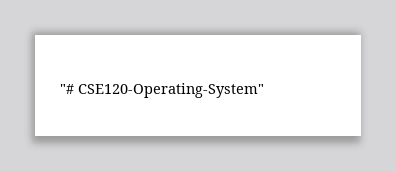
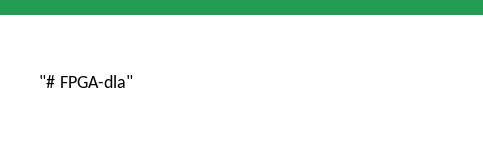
[78,83,264,98] CSE120-Operating-System" -> [59,75,133,88] FPGA-dla"

